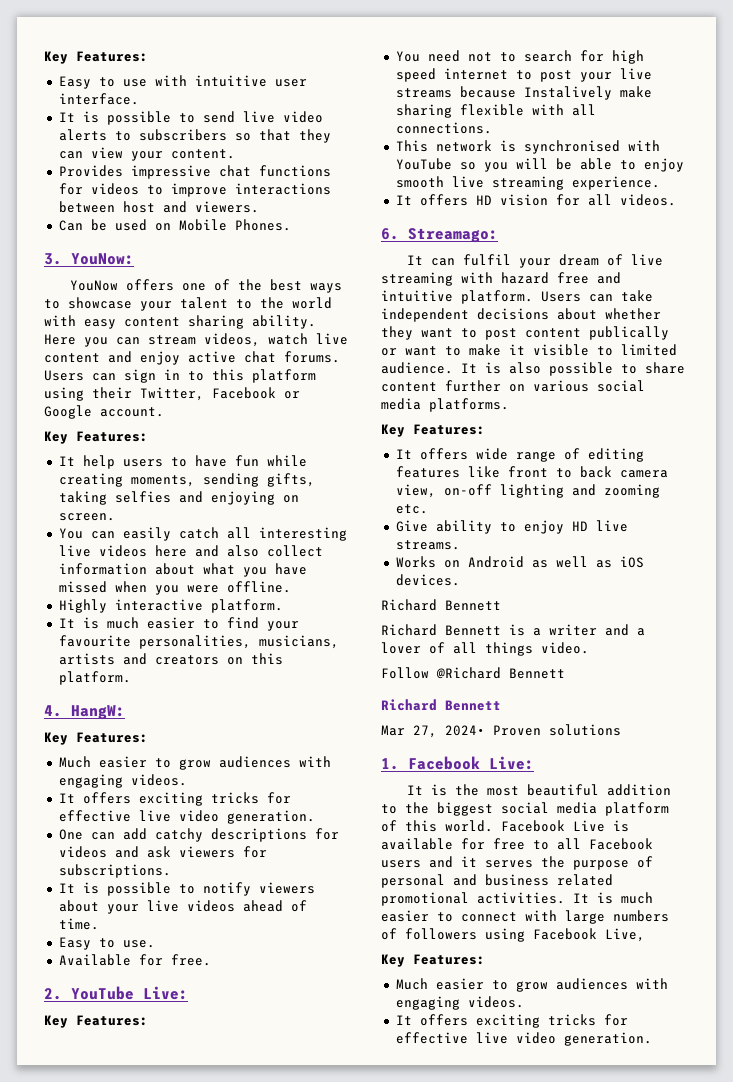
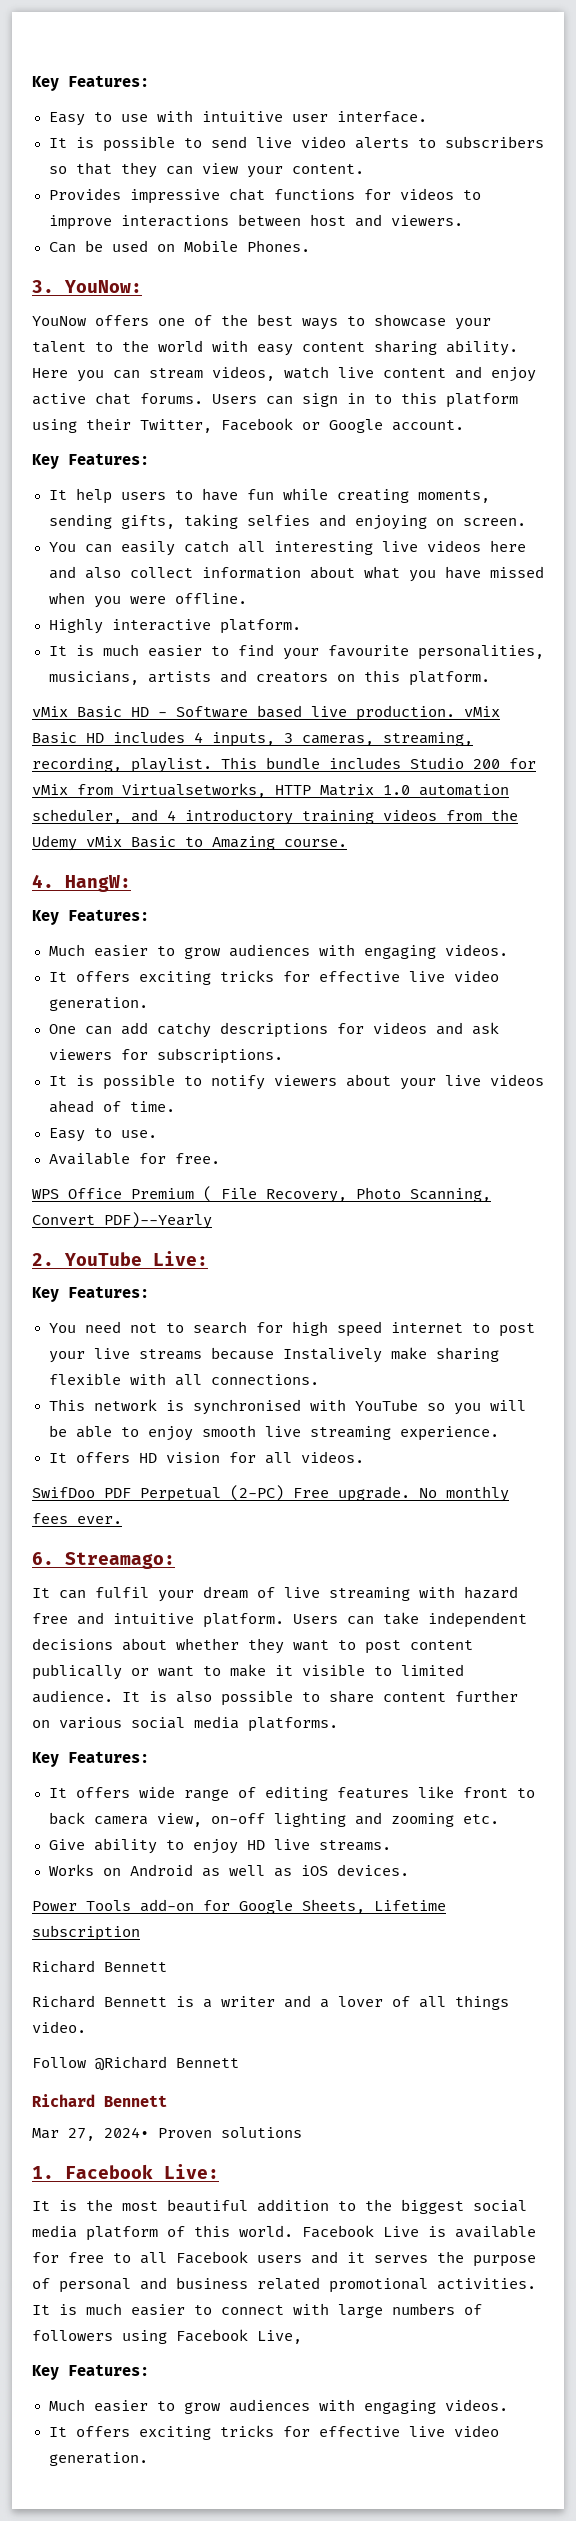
(131, 678) none -> [32,705,500,721] [32,731,473,747] [32,757,536,773] [32,783,509,798] [32,809,518,825] [32,835,347,851] // vMix Basic HD - Software based live production. vMix Basic HD includes 4 inputs, 3 cameras, streaming, recording, playlist. This bundle includes Studio 200 for vMix from Virtualsetworks, HTTP Matrix 1.0 automation scheduler, and 4 introductory training videos from the Udemy vMix Basic to Amazing course.
(211, 960) none -> [32,1186,491,1203] [32,1212,212,1229] // WPS Office Premium ( File Recovery, Photo Scanning, Convert PDF)--Yearly
(676, 200) none -> [32,1485,509,1502] [32,1513,122,1524] // SwifDoo PDF Perpetual (2-PC) Free upgrade. No monthly fees ever.
(460, 580) none -> [32,1899,446,1914] [32,1925,140,1941] // Power Tools add-on for Google Sheets, Lifetime subscription

